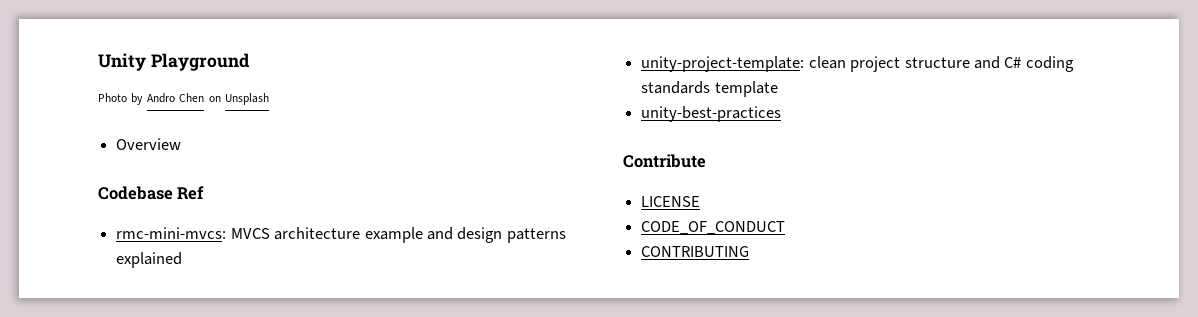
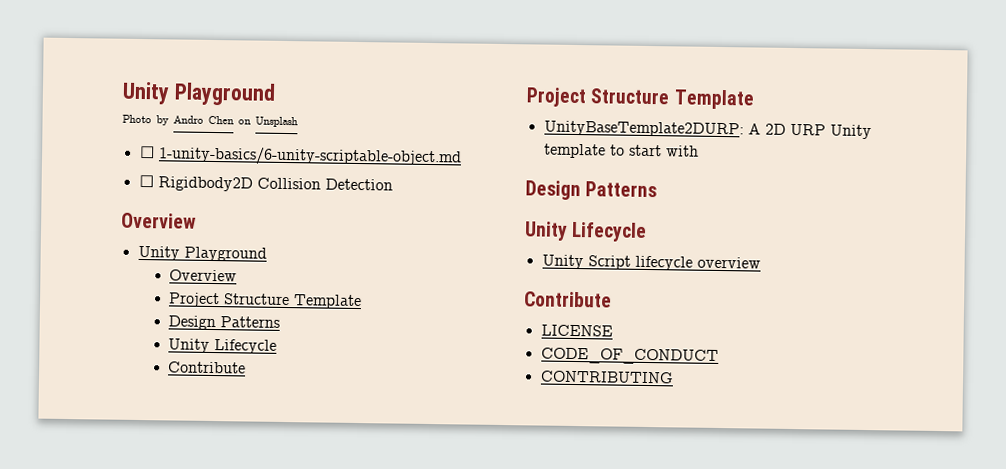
[116,138,182,150] [98,186,205,200] [116,227,566,243] [116,252,183,268] [641,56,1074,72] [641,81,778,97] [641,106,782,122] Overview // Codebase Ref // rmc-mini-mvcs: MVCS architecture example and design patterns explained // unity-project-template: clean project structure and C# coding standards template // unity-best-practices -> [139,145,462,168] [138,174,393,192] [121,212,196,229] [137,245,267,262] [169,269,238,282] [168,292,363,310] [168,315,281,331] [168,338,278,354] [168,361,247,374] [526,87,755,110] [543,120,872,140] [543,143,699,159] [525,180,658,201] [524,221,648,242] [541,254,761,271] ☐ 1-unity-basics/6-unity-scriptable-object.md // ☐ Rigidbody2D Collision Detection // Overview // Unity Playground // Overview // Project Structure Template // Design Patterns // Unity Lifecycle // Contribute // Project Structure Template // UnityBaseTemplate2DURP: A 2D URP Unity template to start with // Design Patterns // Unity Lifecycle // Unity Script lifecycle overview

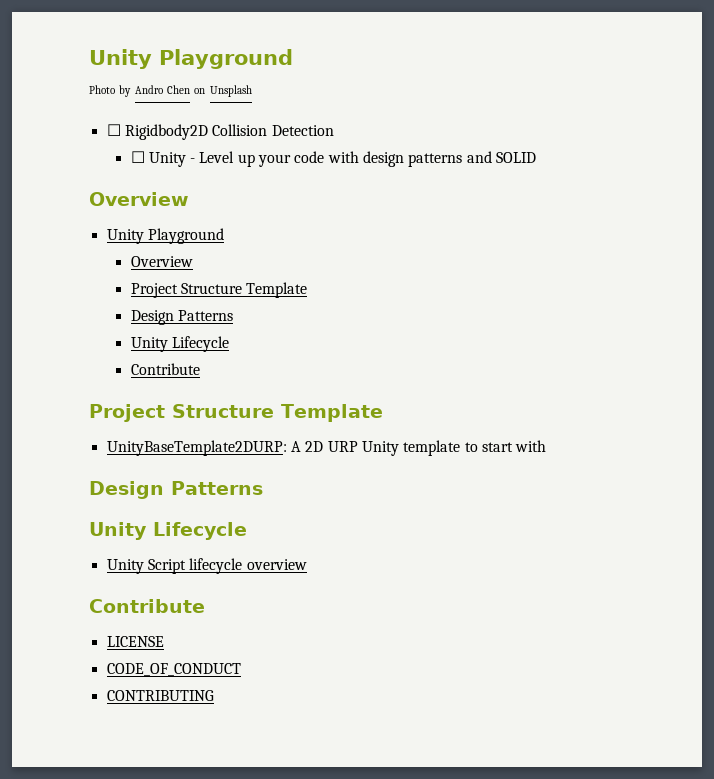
[139,145,462,168] // ☐ 1-unity-basics/6-unity-scriptable-object.md -> (252, 91) none
(393, 184) none -> [130,151,537,167] // ☐ Unity - Level up your code with design patterns and SOLID

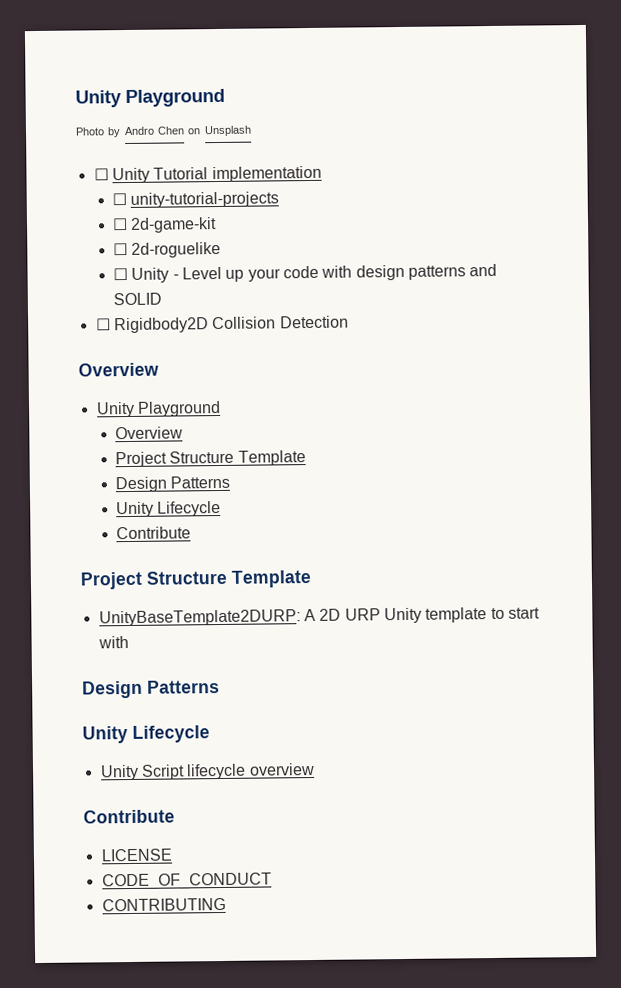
[124,124,334,140] Rigidbody2D Collision Detection -> [111,165,322,184] [112,191,280,208] [112,217,218,233] [113,241,222,258] Unity Tutorial implementation // ☐ unity-tutorial-projects // ☐ 2d-game-kit // ☐ 2d-roguelike
(537, 157) none -> [95,315,349,334] // ☐ Rigidbody2D Collision Detection

